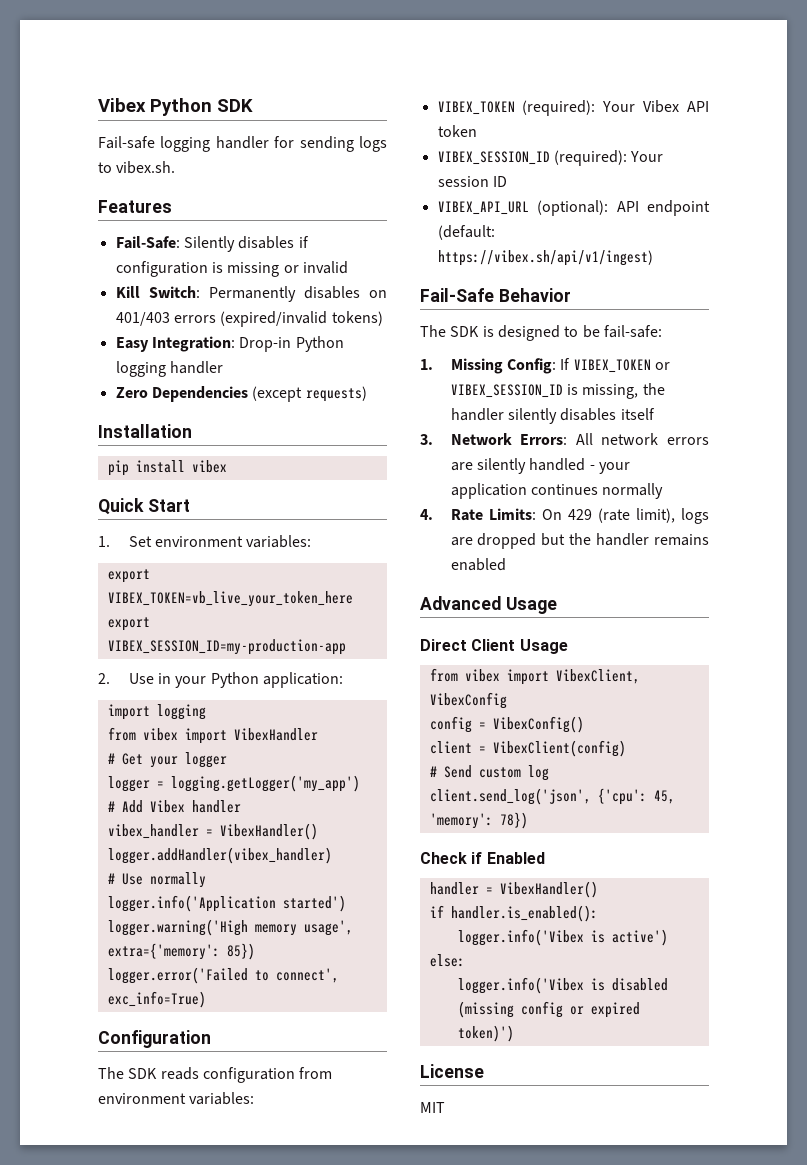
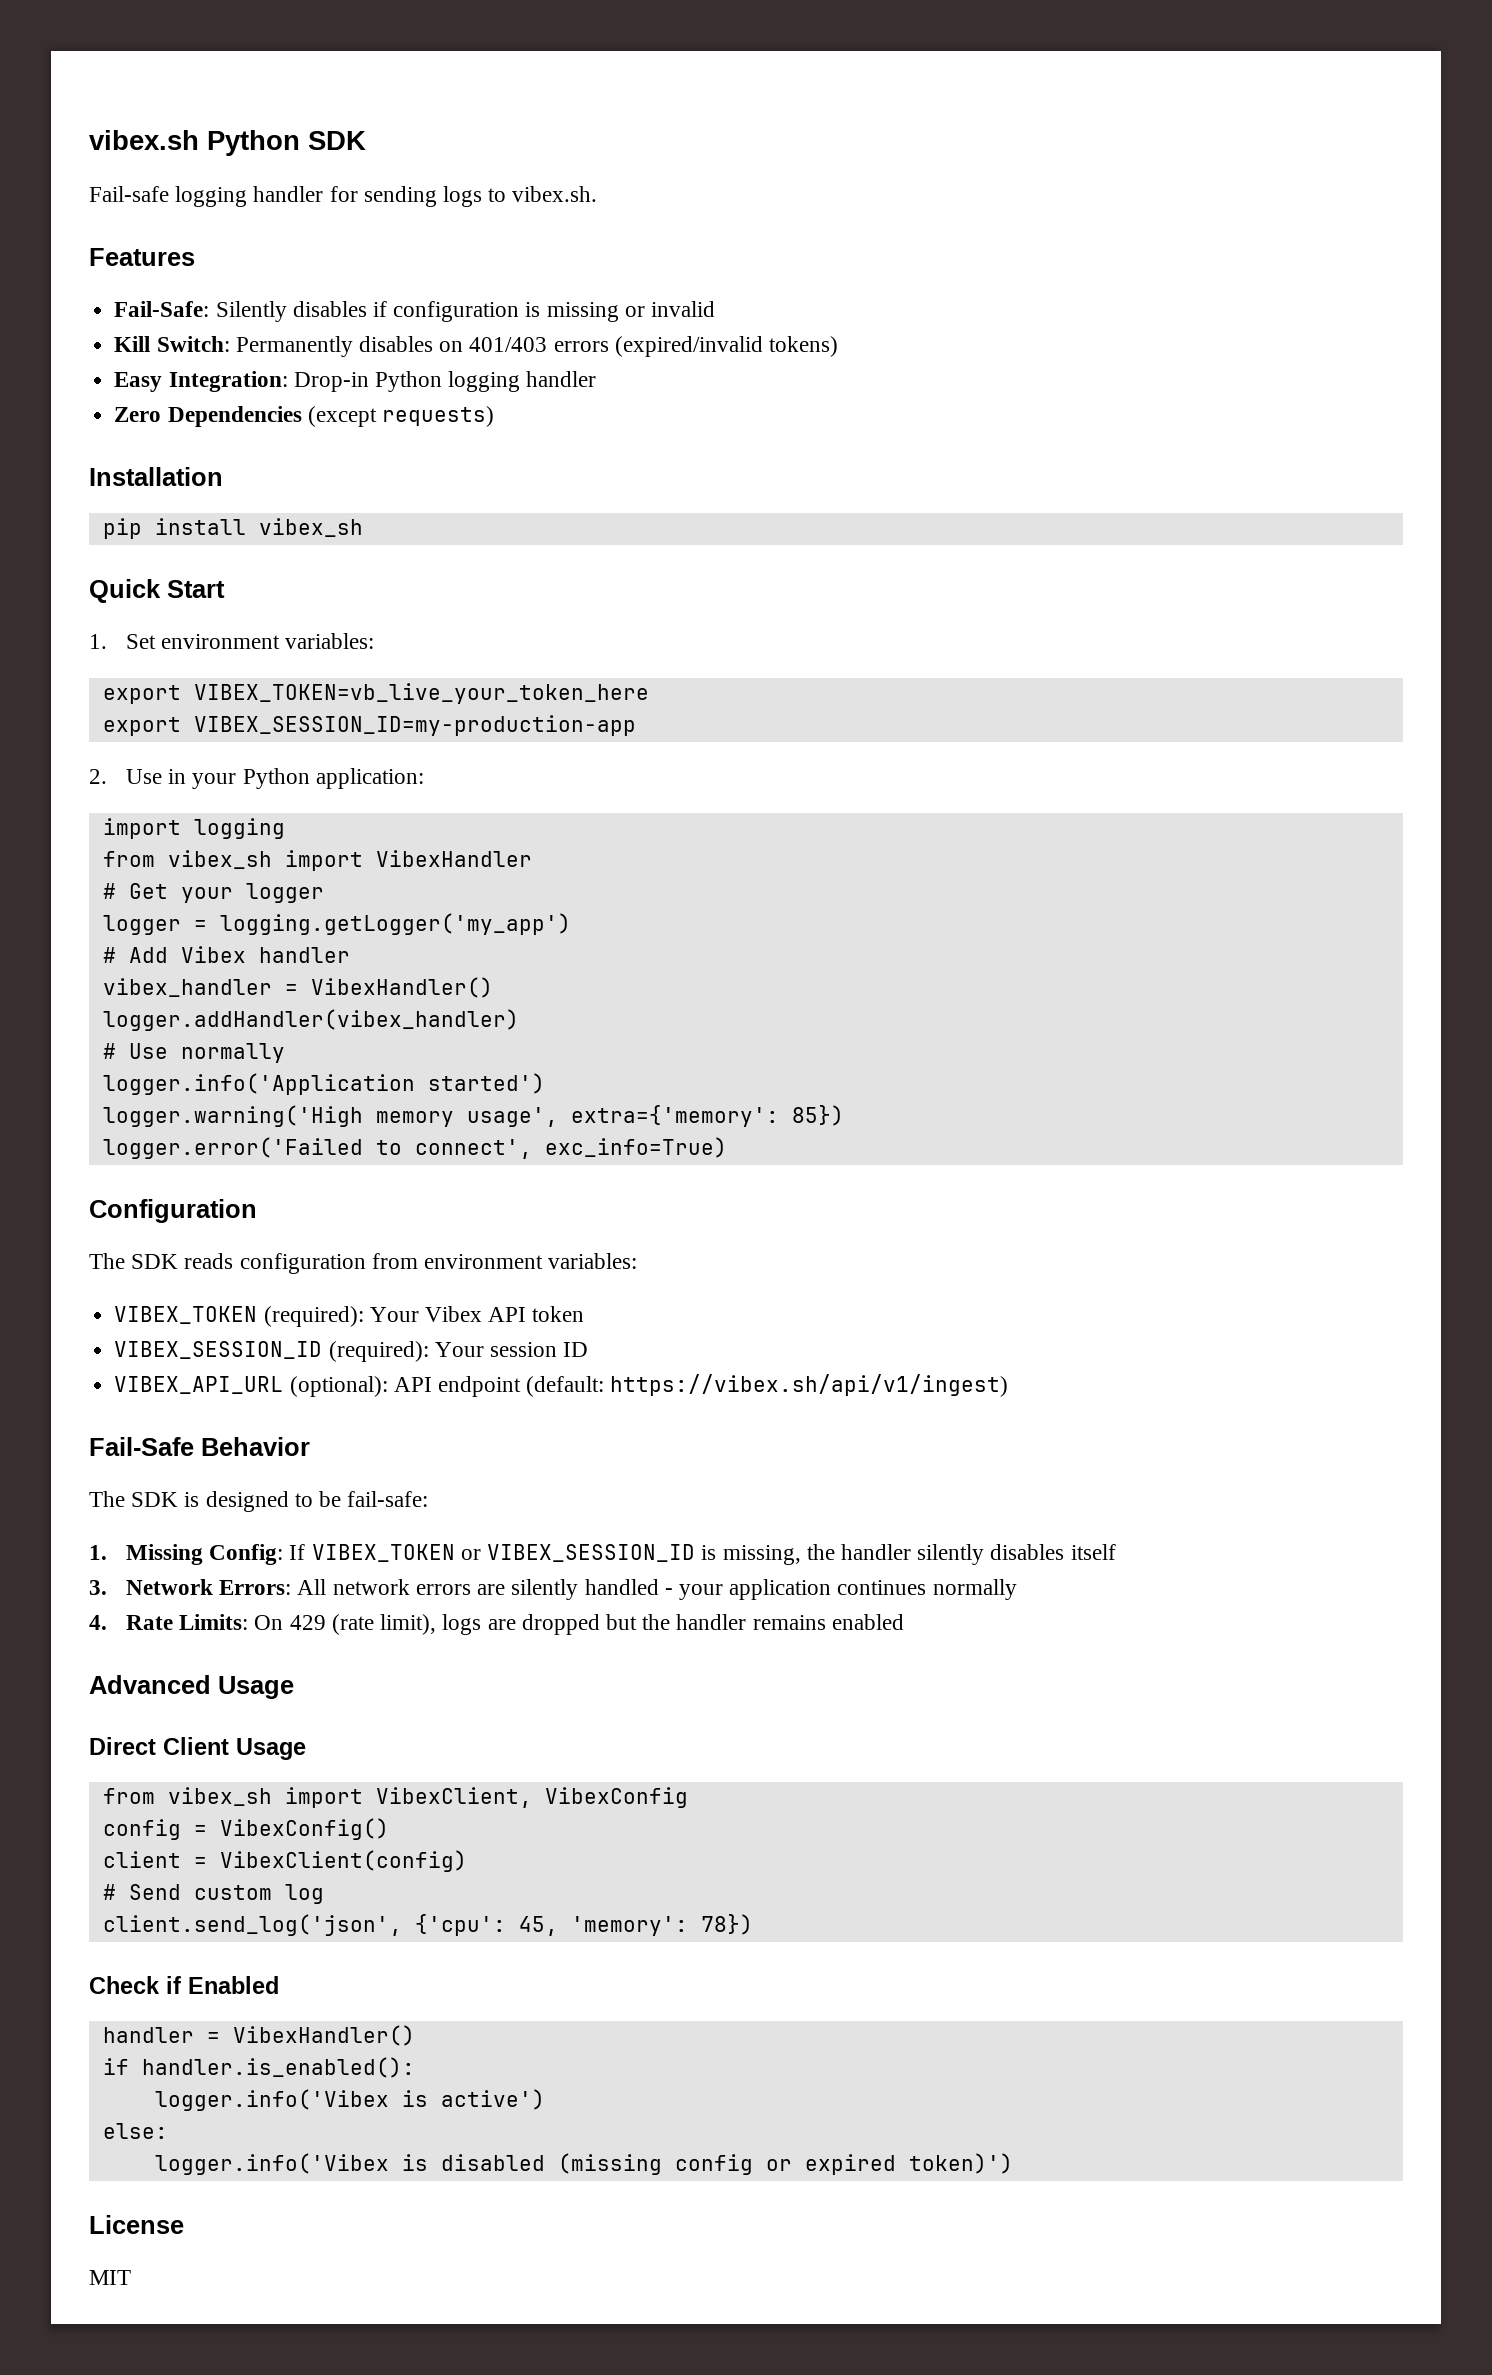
[98,98,146,112] Vibex -> [89,130,199,150] vibex.sh
[191,460,227,473] vibex -> [258,518,363,537] vibex_sh
[142,728,178,741] vibex -> [167,850,272,869] vibex_sh
[464,669,500,682] vibex -> [167,1787,272,1806] vibex_sh

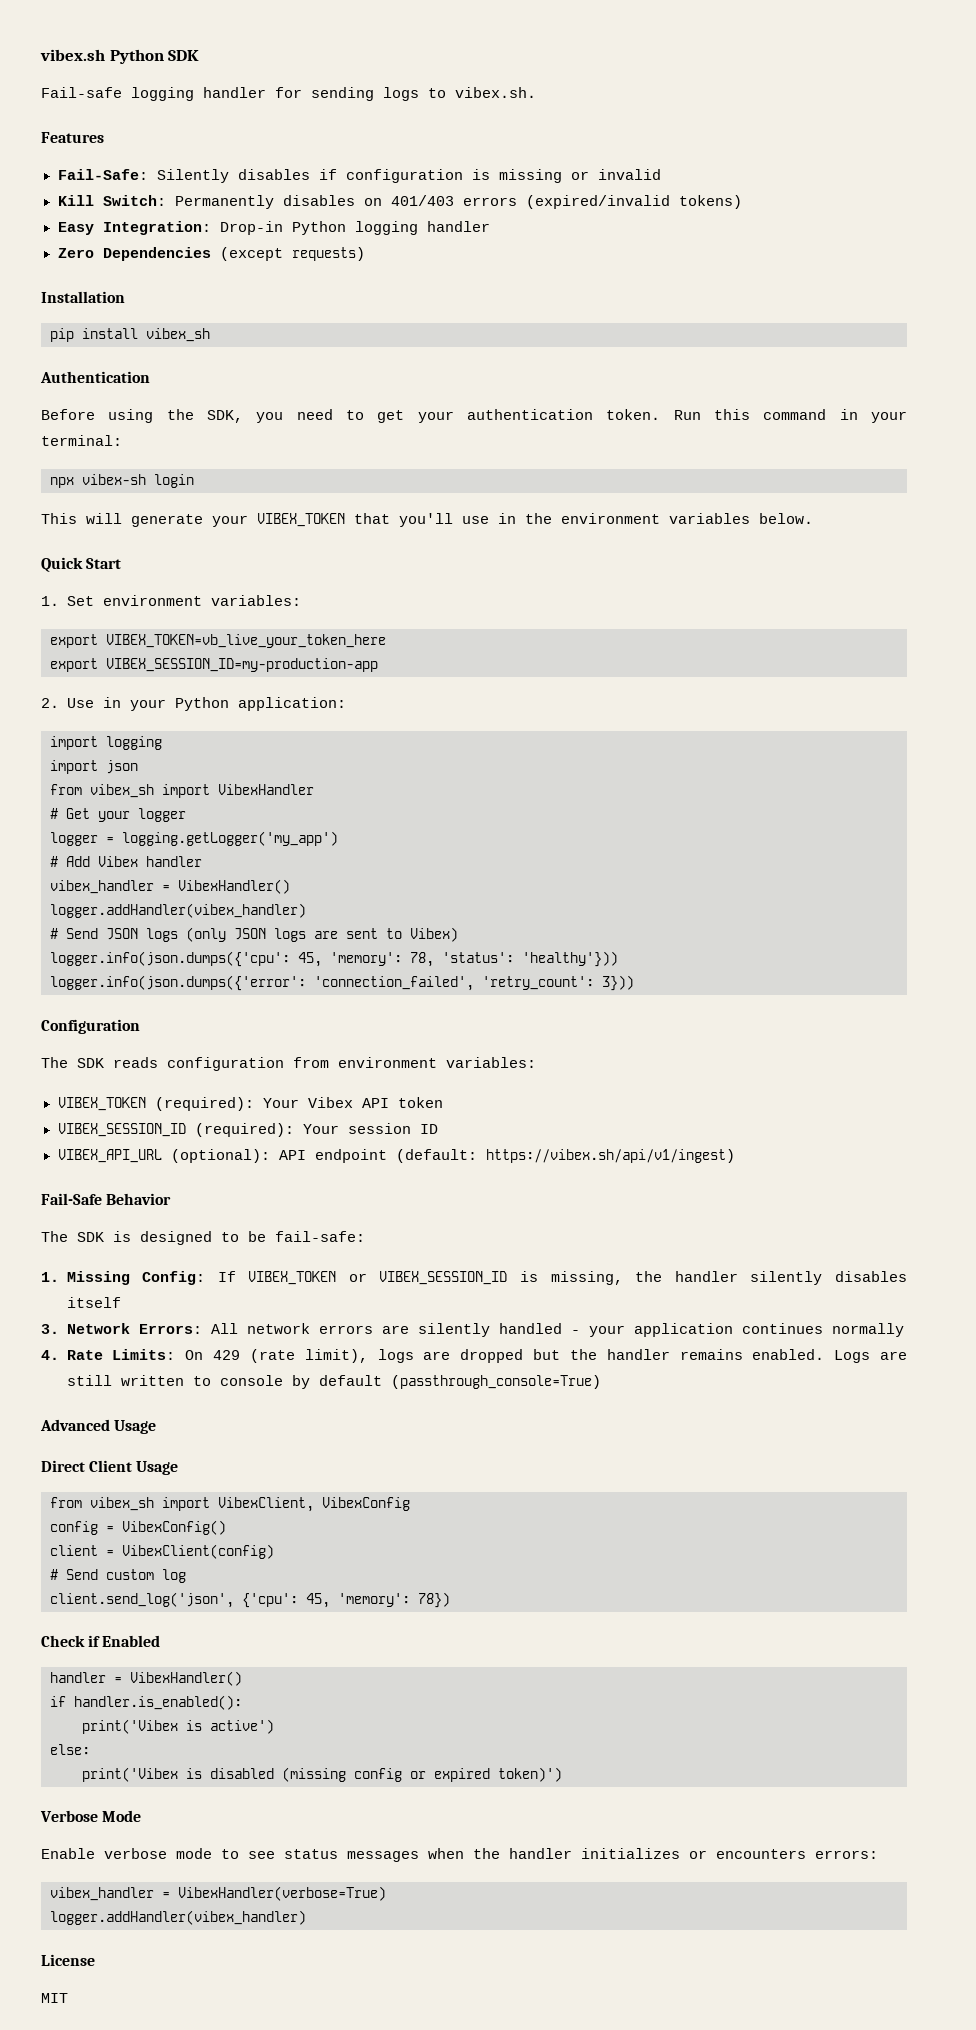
(363, 527) none -> [40,371,150,383] [41,409,908,423] [41,435,122,446] [50,474,194,488] [41,513,813,527] // Authentication // Before using the SDK, you need to get your authentication token. Run this command in your terminal: // npx vibex-sh login // This will generate your VIBEX_TOKEN that you'll use in the environment variables below.
(285, 828) none -> [50,760,138,774] // import json
[128,1043,285,1063] [102,1073,545,1095] [102,1105,844,1127] [102,1137,727,1159] Use normally // logger.info('Application started') // logger.warning('High memory usage', extra={'memory': 85}) // logger.error('Failed to connect', exc_info=True) -> [66,927,458,942] [50,951,618,967] [50,975,634,991] Send JSON logs (only JSON logs are sent to Vibex) // logger.info(json.dumps({'cpu': 45, 'memory': 78, 'status': 'healthy'})) // logger.info(json.dumps({'error': 'connection_failed', 'retry_count': 3}))
[831,1614,904,1630] enabled -> [752,1349,908,1363] [66,1375,601,1389] enabled. Logs are still written to console by default (passthrough_console=True)
[154,2089,389,2111] logger.info('Vibex -> [82,1719,178,1734] print('Vibex
[154,2153,389,2175] logger.info('Vibex -> [82,1767,178,1782] print('Vibex
(1013, 2163) none -> [40,1810,142,1822] [41,1848,878,1862] [50,1886,386,1901] [50,1910,306,1925] // Verbose Mode // Enable verbose mode to see status messages when the handler initializes or encounters errors: // vibex_handler = VibexHandler(verbose=True) // logger.addHandler(vibex_handler)

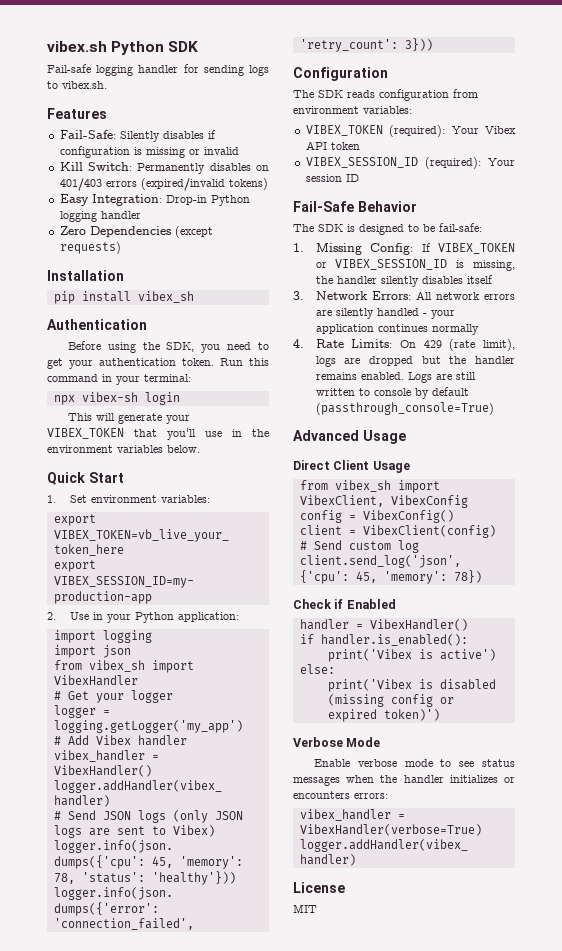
[57,1149,735,1163] // VIBEX_API_URL (optional): API endpoint (default: https://vibex.sh/api/v1/ingest) -> (359, 178) none

